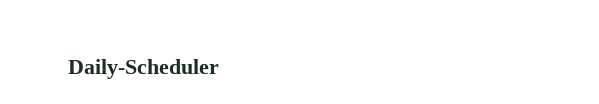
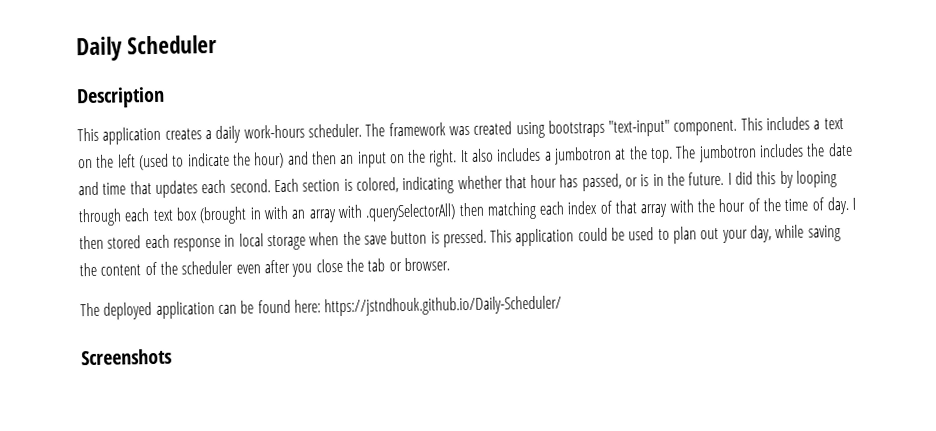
[68,59,219,79] Daily-Scheduler -> [76,34,218,62] [76,86,165,109] [77,116,844,145] [78,142,853,171] [78,170,838,198] [78,196,857,227] [79,224,841,252] [79,257,450,277] [80,295,563,320] [81,348,172,366] Daily Scheduler // Description // This application creates a daily work-hours scheduler. The framework was created using bootstraps "text-input" component. This includes a text on the left (used to indicate the hour) and then an input on the right. It also includes a jumbotron at the top. The jumbotron includes the date and time that updates each second. Each section is colored, indicating whether that hour has passed, or is in the future. I did this by looping through each text box (brought in with an array with .querySelectorAll) then matching each index of that array with the hour of the time of day. I then stored each response in local storage when the save button is pressed. This application could be used to plan out your day, while saving the content of the scheduler even after you close the tab or browser. // The deployed application can be found here: https://jstndhouk.github.io/Daily-Scheduler/ // Screenshots

